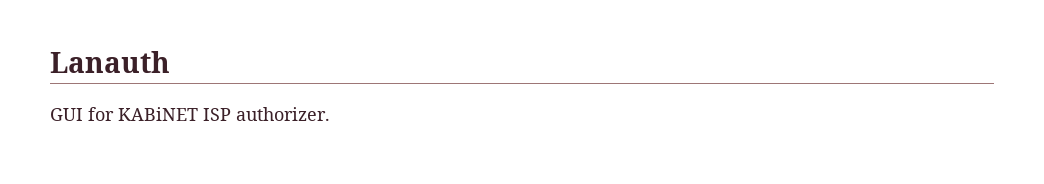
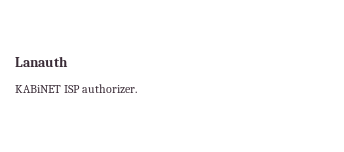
[50,107,114,121] GUI for -> (68, 61) none

